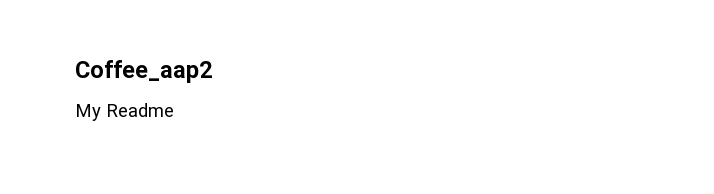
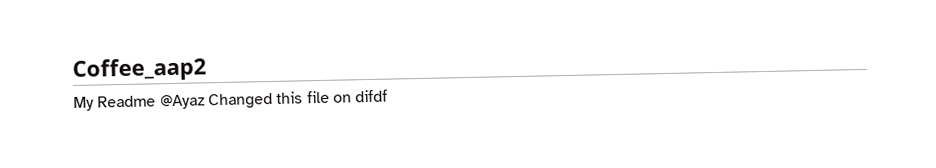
(174, 110) none -> [159,89,389,110] @Ayaz Changed this file on difdf

